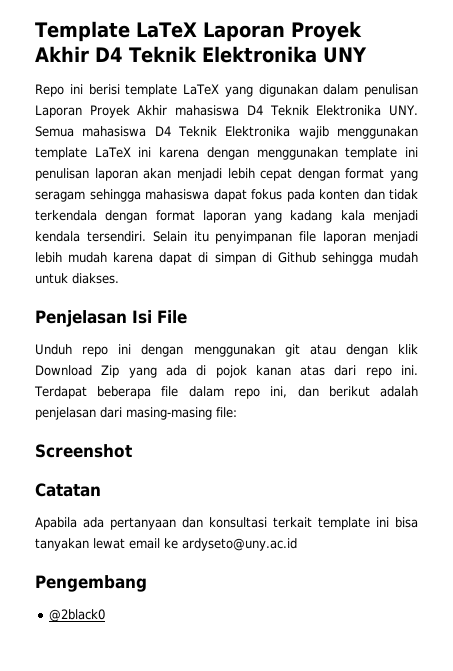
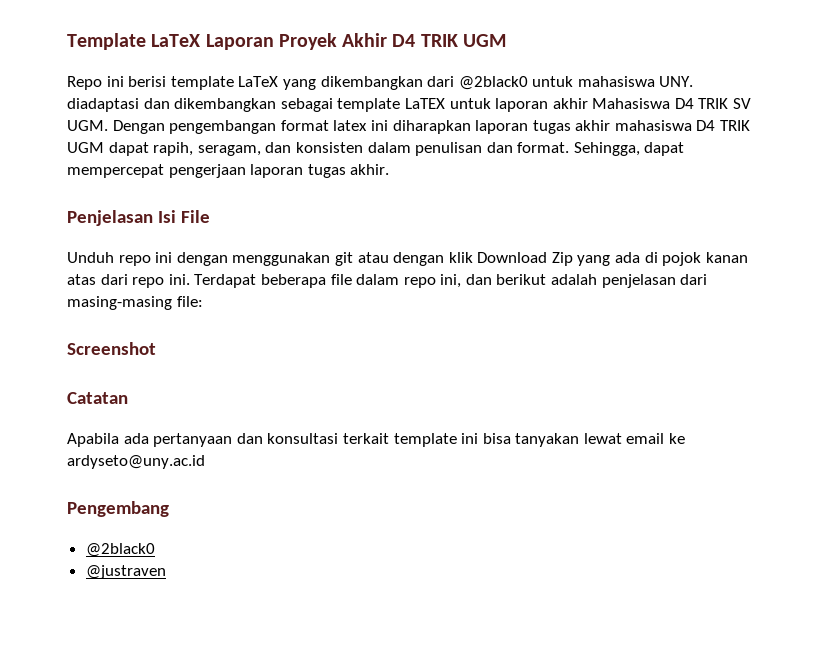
[129,46,367,63] Teknik Elektronika UNY -> [420,34,506,47] TRIK UGM
[258,84,418,97] [35,105,419,118] [35,126,418,139] [35,147,418,160] [35,168,418,181] [35,189,418,202] [35,210,418,223] [35,231,418,244] [35,252,418,265] [35,273,119,284] digunakan dalam penulisan Laporan Proyek Akhir mahasiswa D4 Teknik Elektronika UNY. Semua mahasiswa D4 Teknik Elektronika wajib menggunakan template LaTeX ini karena dengan menggunakan template ini penulisan laporan akan menjadi lebih cepat dengan format yang seragam sehingga mahasiswa dapat fokus pada konten dan tidak terkendala dengan format laporan yang kadang kala menjadi kendala tersendiri. Selain itu penyimpanan file laporan menjadi lebih mudah karena dapat di simpan di Github sehingga mudah untuk diakses. -> [320,76,694,90] [67,98,752,112] [67,120,751,134] [67,142,685,156] [67,164,390,178] dikembangkan dari @2black0 untuk mahasiswa UNY. diadaptasi dan dikembangkan sebagai template LaTEX untuk laporan akhir Mahasiswa D4 TRIK SV UGM. Dengan pengembangan format latex ini diharapkan laporan tugas akhir mahasiswa D4 TRIK UGM dapat rapih, seragam, dan konsisten dalam penulisan dan format. Sehingga, dapat mempercepat pengerjaan laporan tugas akhir.
(105, 615) none -> [85,565,166,579] // @justraven

